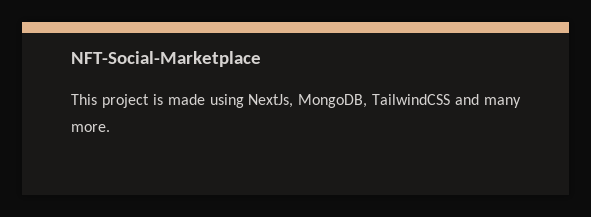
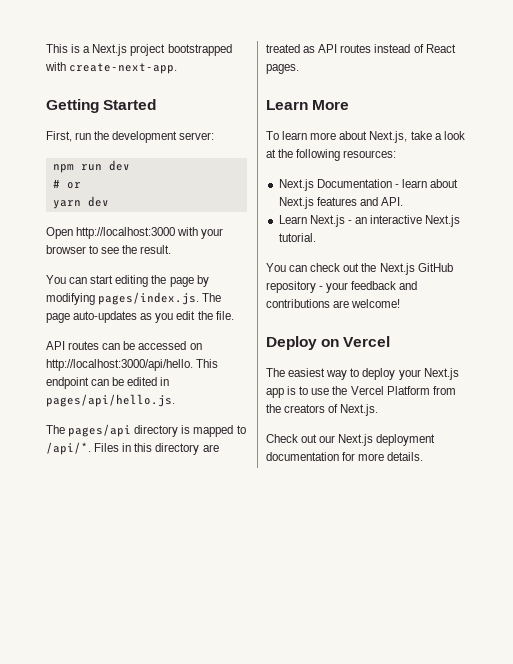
[71,51,261,67] [71,94,521,108] [71,124,110,132] NFT-Social-Marketplace // This project is made using NextJs, MongoDB, TailwindCSS and many more. -> [46,44,232,56] [45,62,178,74] [46,99,157,113] [46,131,215,143] [52,160,130,173] [52,179,81,189] [52,196,109,209] [46,227,224,239] [46,245,172,254] [46,275,209,287] [46,292,222,305] [46,311,234,323] [46,341,202,350] [46,359,219,371] [46,377,170,389] [46,394,175,407] [46,424,246,437] [46,442,219,455] [266,44,456,53] [266,64,299,74] [266,100,350,110] [266,131,465,143] [266,149,397,161] [278,179,459,191] [278,197,403,209] [278,215,461,227] [278,233,316,242] [266,263,453,275] [266,281,418,293] [266,299,401,308] [266,336,391,350] [266,368,459,380] [266,386,456,398] [266,404,379,416] [266,434,436,446] [266,452,424,461] This is a Next.js project bootstrapped with create-next-app. // Getting Started // First, run the development server: // npm run dev // # or // yarn dev // Open http://localhost:3000 with your browser to see the result. // You can start editing the page by modifying pages/index.js. The page auto-updates as you edit the file. // API routes can be accessed on http://localhost:3000/api/hello. This endpoint can be edited in pages/api/hello.js. // The pages/api directory is mapped to /api/*. Files in this directory are treated as API routes instead of React pages. // Learn More // To learn more about Next.js, take a look at the following resources: // Next.js Documentation - learn about Next.js features and API. // Learn Next.js - an interactive Next.js tutorial. // You can check out the Next.js GitHub repository - your feedback and contributions are welcome! // Deploy on Vercel // The easiest way to deploy your Next.js app is to use the Vercel Platform from the creators of Next.js. // Check out our Next.js deployment documentation for more details.

